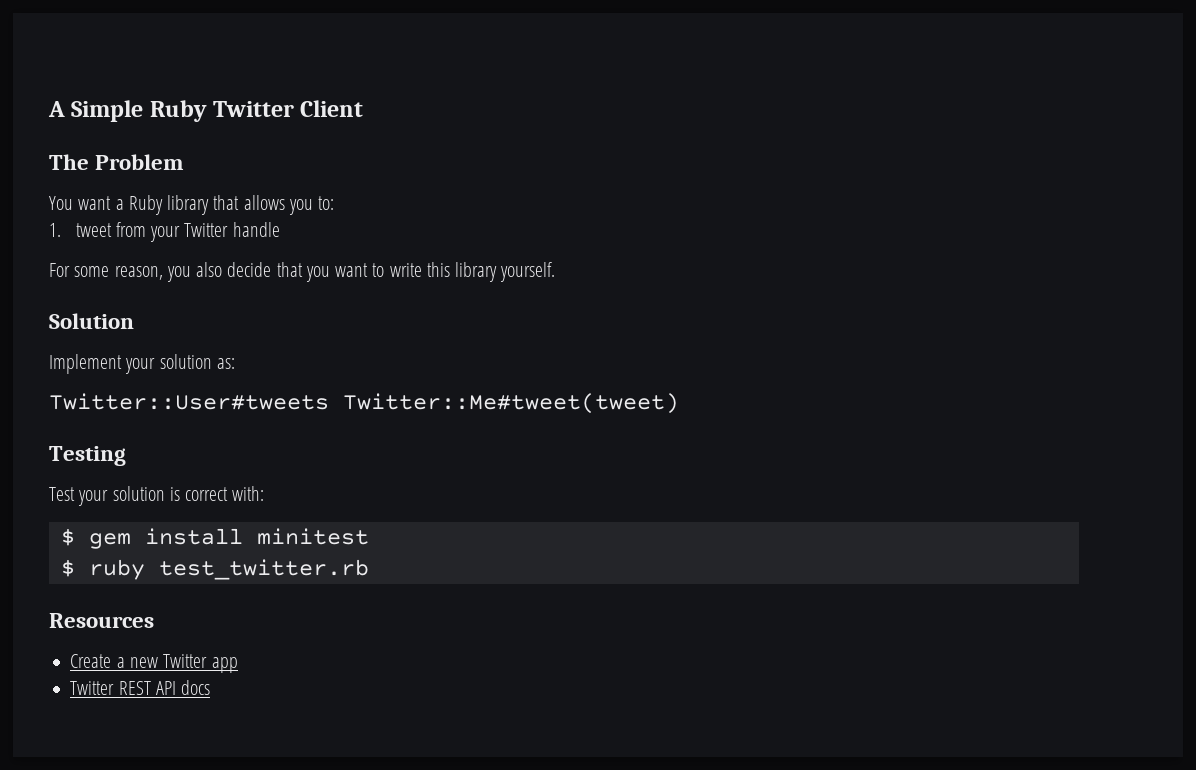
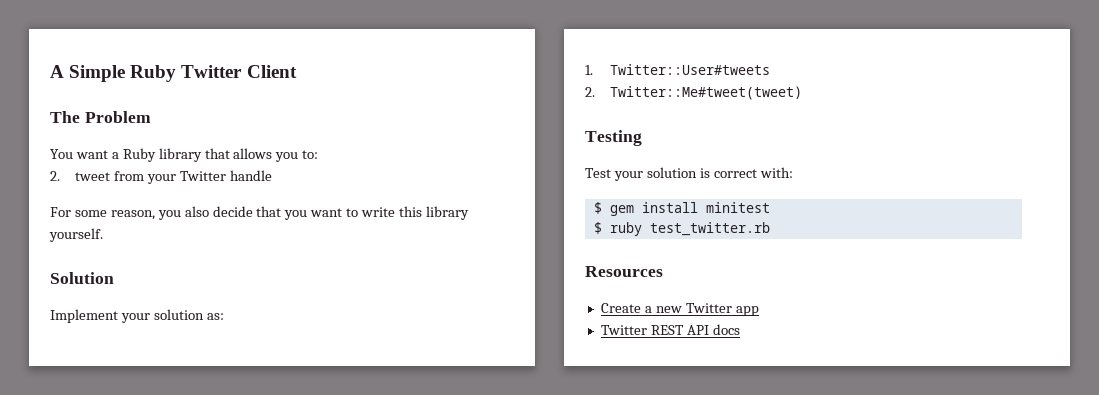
[49,223,61,237] 1. -> [50,171,60,181] 2.
(235, 363) none -> [585,65,593,75] 1.
(329, 401) none -> [585,87,595,97] // 2.

